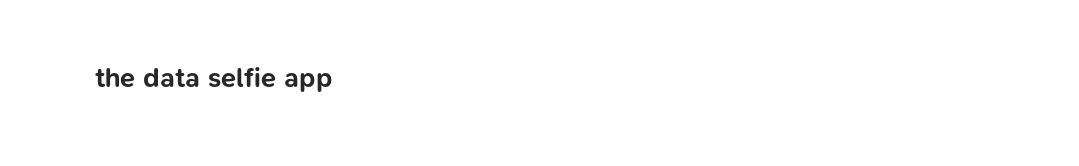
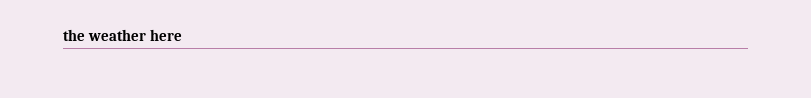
[143,67,333,92] data selfie app -> [88,29,183,41] weather here

